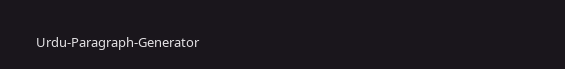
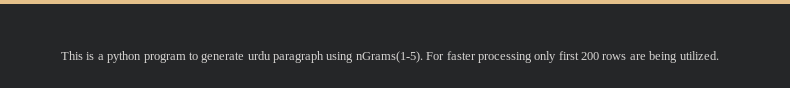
[36,37,200,50] Urdu-Paragraph-Generator -> [61,51,719,63] This is a python program to generate urdu paragraph using nGrams(1-5). For faster processing only first 200 rows are being utilized.

